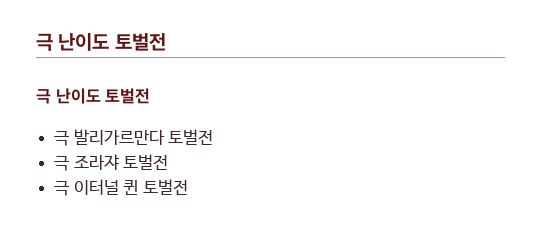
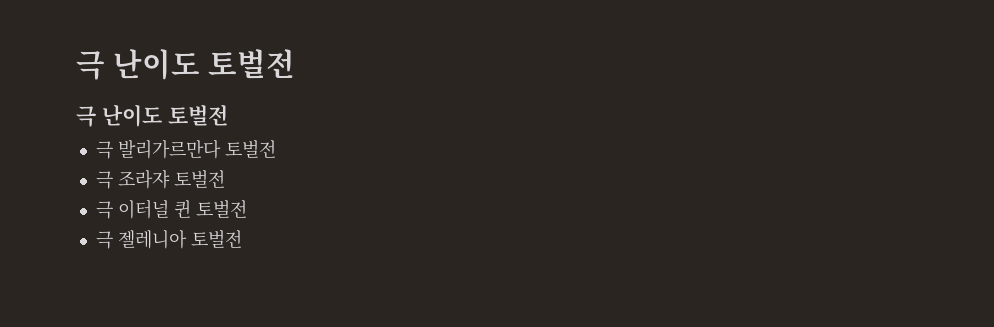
(188, 187) none -> [95,230,242,249] // 극 젤레니아 토벌전

